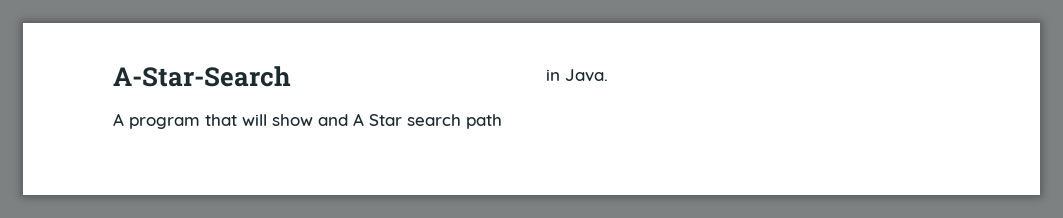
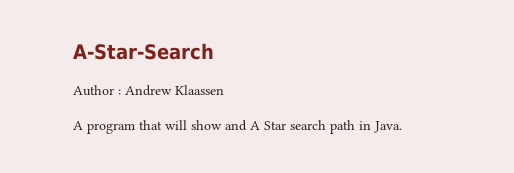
(291, 76) none -> [73,85,224,96] // Author : Andrew Klaassen

